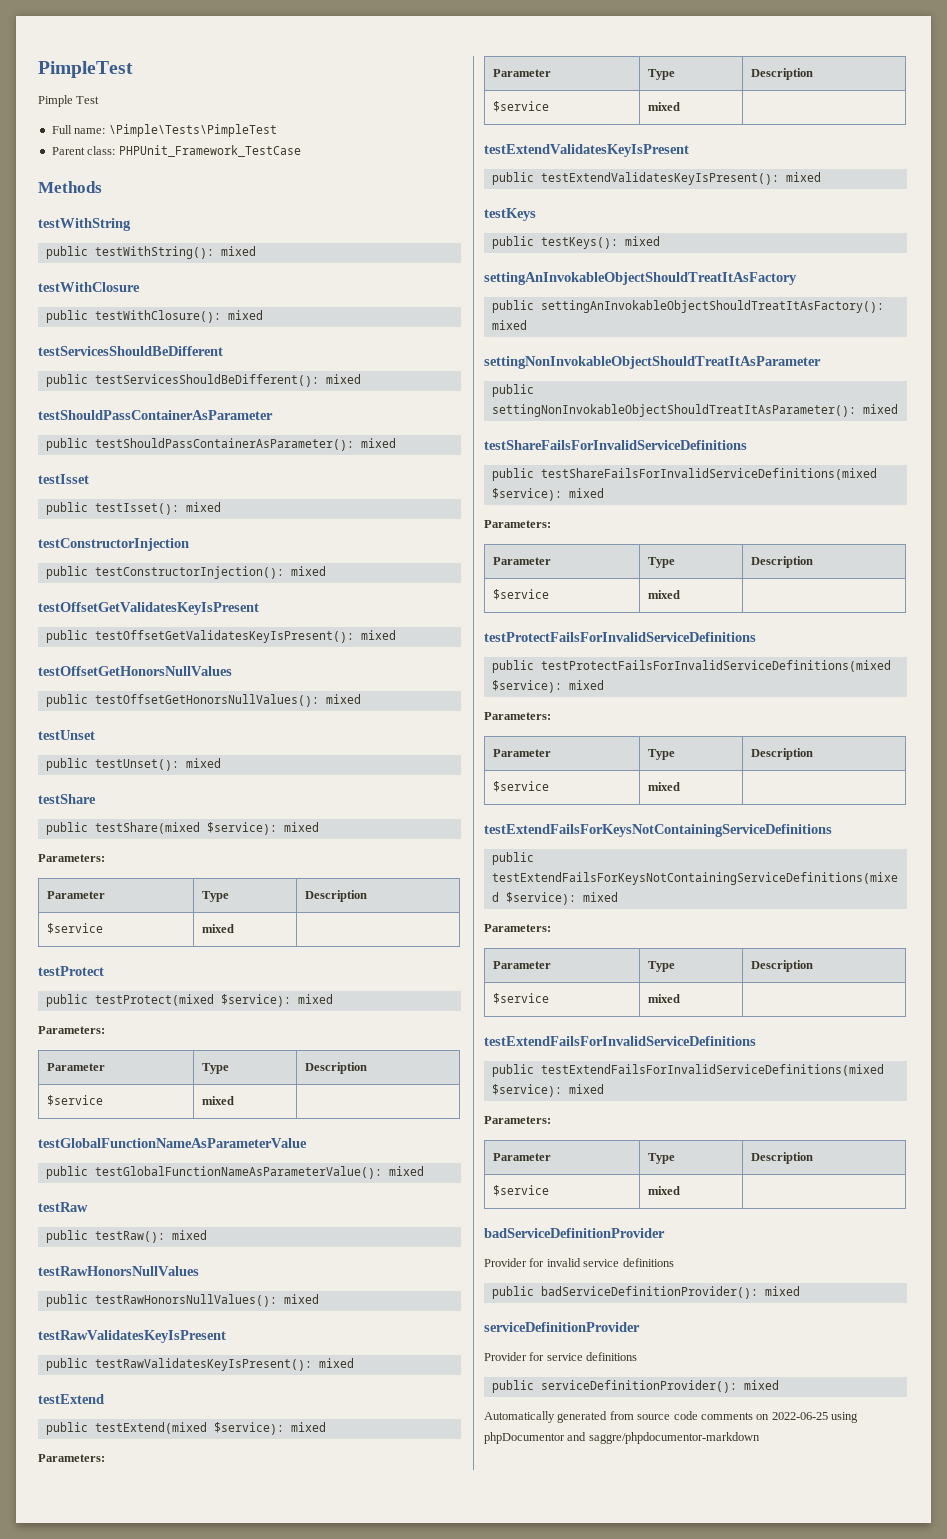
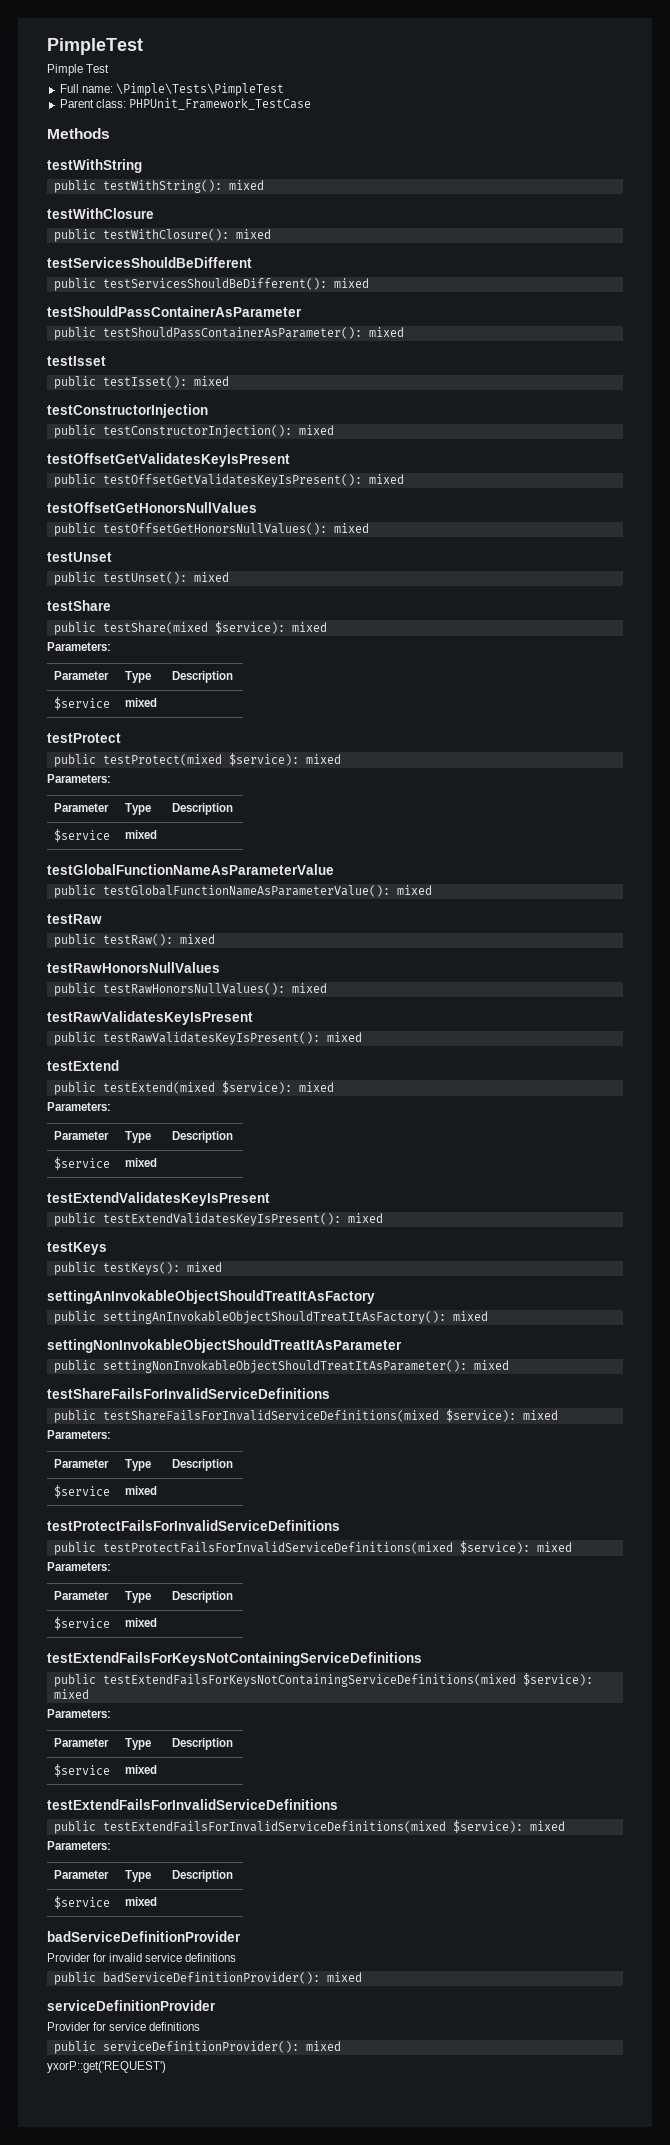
[484,1411,858,1423] [484,1432,760,1444] Automatically generated from source code comments on 2022-06-25 using phpDocumentor and saggre/phpdocumentor-markdown -> [47,2061,166,2073] yxorP::get('REQUEST')

